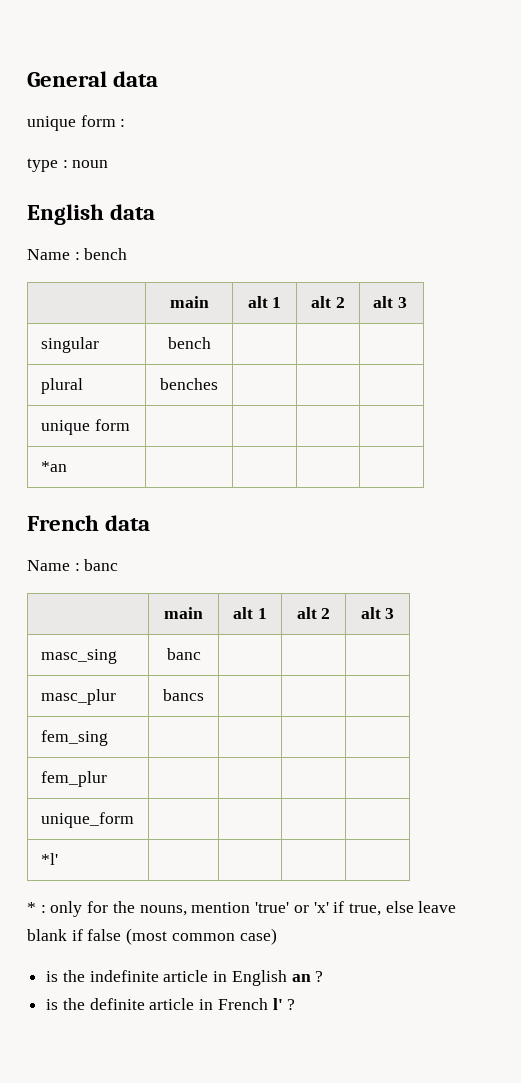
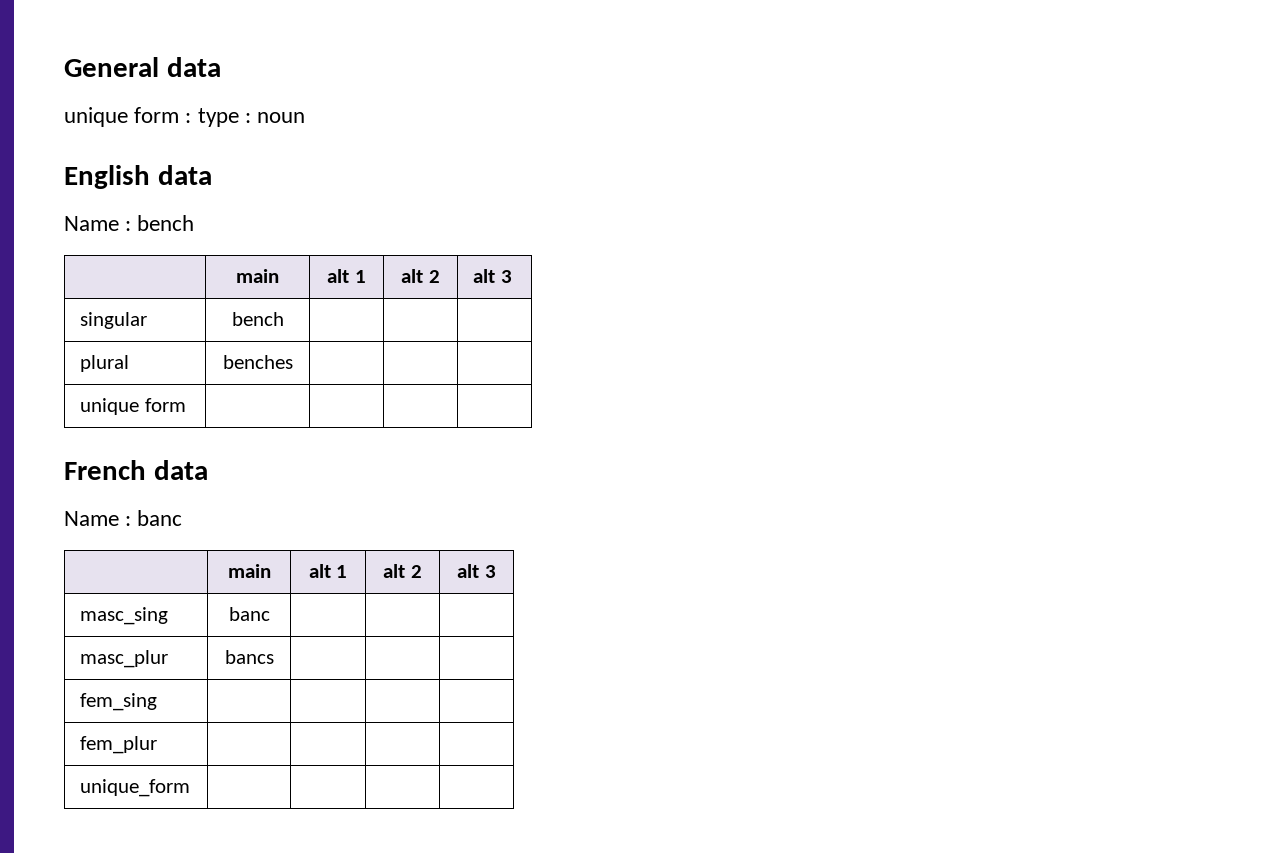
(126, 123) // -> (192, 118) none
[40,461,67,472] // *an | | | | -> (187, 405) none
[40,853,58,865] [27,901,457,917] [27,928,277,945] [46,970,324,986] [46,998,296,1010] // *l' | | | | // * : only for the nouns, mention 'true' or 'x' if true, else leave blank if false (most common case) // is the indefinite article in English an ? // is the definite article in French l' ? -> (191, 788) none

